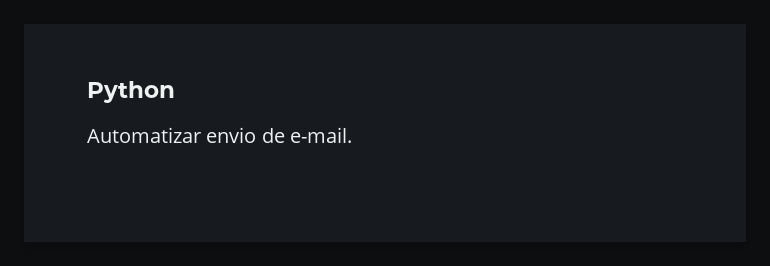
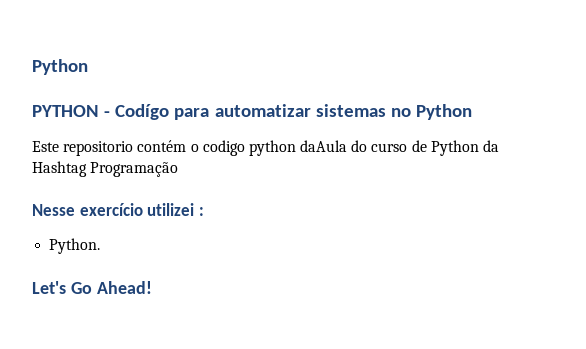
[87,81,175,103] [87,127,352,143] Python // Automatizar envio de e-mail. -> [32,59,88,75] [32,104,472,120] [32,140,500,156] [32,161,179,177] [32,203,204,216] [49,238,101,254] [32,281,152,294] Python // PYTHON - Codígo para automatizar sistemas no Python // Este repositorio contém o codigo python daAula do curso de Python da Hashtag Programação // Nesse exercício utilizei : // Python. // Let's Go Ahead!

